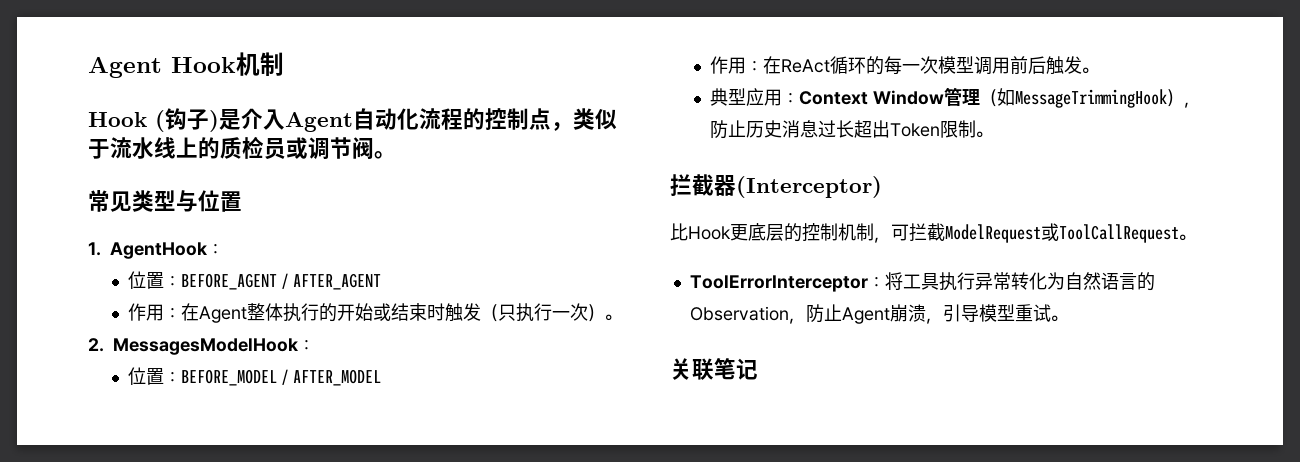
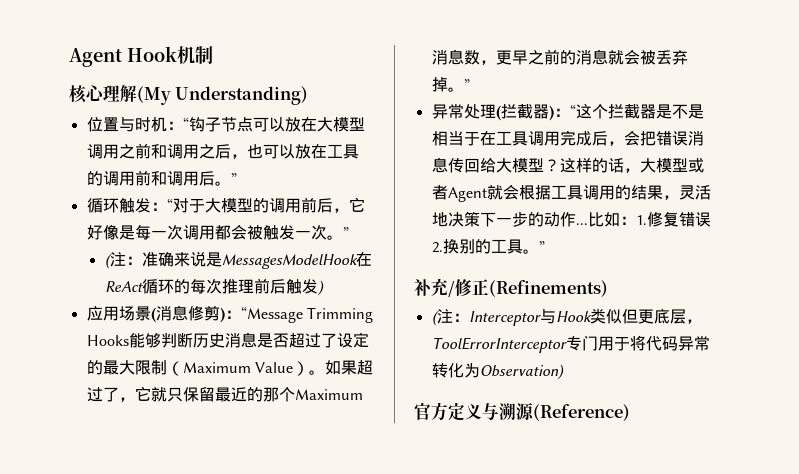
[88,108,617,132] [88,136,396,160] [88,190,242,212] [88,242,224,259] [128,271,382,290] [128,303,623,323] [88,338,315,355] [128,367,382,386] [710,56,1100,75] [710,87,1202,108] [710,120,994,139] [670,174,882,198] [670,223,1196,243] [689,272,1155,292] [689,304,1068,324] [670,358,758,380] Hook (钩子)是介入Agent自动化流程的控制点，类似于流水线上的质检员或调节阀。 // 常见类型与位置 // 1. AgentHook： // 位置：BEFORE_AGENT / AFTER_AGENT // 作用：在Agent整体执行的开始或结束时触发（只执行一次）。 // 2. MessagesModelHook： // 位置：BEFORE_MODEL / AFTER_MODEL // 作用：在ReAct循环的每一次模型调用前后触发。 // 典型应用：Context Window管理（如MessageTrimmingHook），防止历史消息过长超出Token限制。 // 拦截器(Interceptor) // 比Hook更底层的控制机制，可拦截ModelRequest或ToolCallRequest。 // ToolErrorInterceptor：将工具执行异常转化为自然语言的Observation，防止Agent崩溃，引导模型重试。 // 关联笔记 -> [69,85,309,105] [86,117,365,132] [86,143,359,159] [86,170,237,186] [86,197,365,213] [86,224,349,240] [104,251,372,269] [104,278,324,296] [86,305,373,323] [86,332,369,348] [86,360,373,376] [86,386,363,402] [431,49,688,65] [431,77,470,92] [431,104,704,121] [431,130,704,146] [431,157,704,173] [431,184,711,202] [431,211,711,227] [431,239,545,254] [414,278,608,297] [431,308,702,326] [431,335,710,353] [431,363,564,380] [414,402,630,421] 核心理解(My Understanding) // 位置与时机：“钩子节点可以放在大模型调用之前和调用之后，也可以放在工具的调用前和调用后。” // 循环触发：“对于大模型的调用前后，它好像是每一次调用都会被触发一次。” // (注：准确来说是MessagesModelHook在ReAct循环的每次推理前后触发) // 应用场景(消息修剪)：“Message Trimming Hooks能够判断历史消息是否超过了设定的最大限制（Maximum Value）。如果超过了，它就只保留最近的那个Maximum消息数，更早之前的消息就会被丢弃掉。” // 异常处理(拦截器)：“这个拦截器是不是相当于在工具调用完成后，会把错误消息传回给大模型？这样的话，大模型或者Agent就会根据工具调用的结果，灵活地决策下一步的动作...比如：1.修复错误2.换别的工具。” // 补充/修正(Refinements) // (注：Interceptor与Hook类似但更底层，ToolErrorInterceptor专门用于将代码异常转化为Observation) // 官方定义与溯源(Reference)

